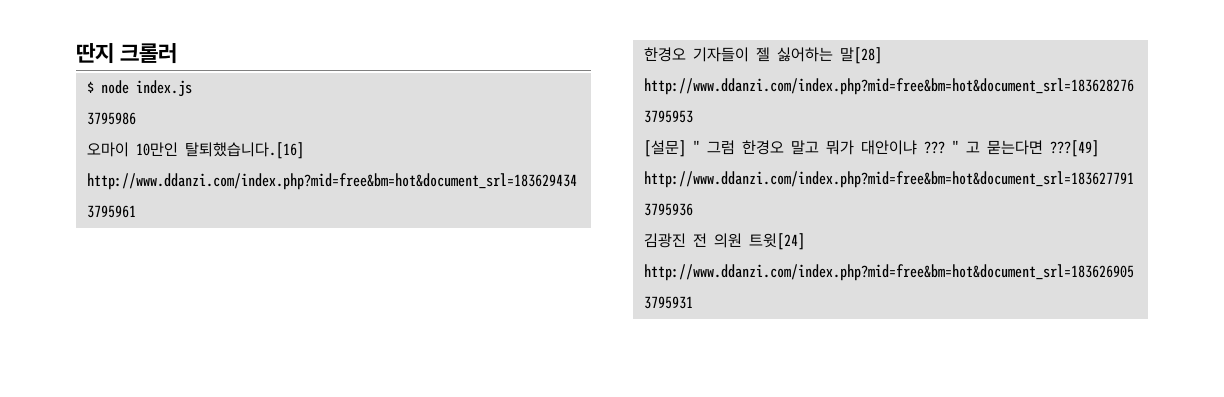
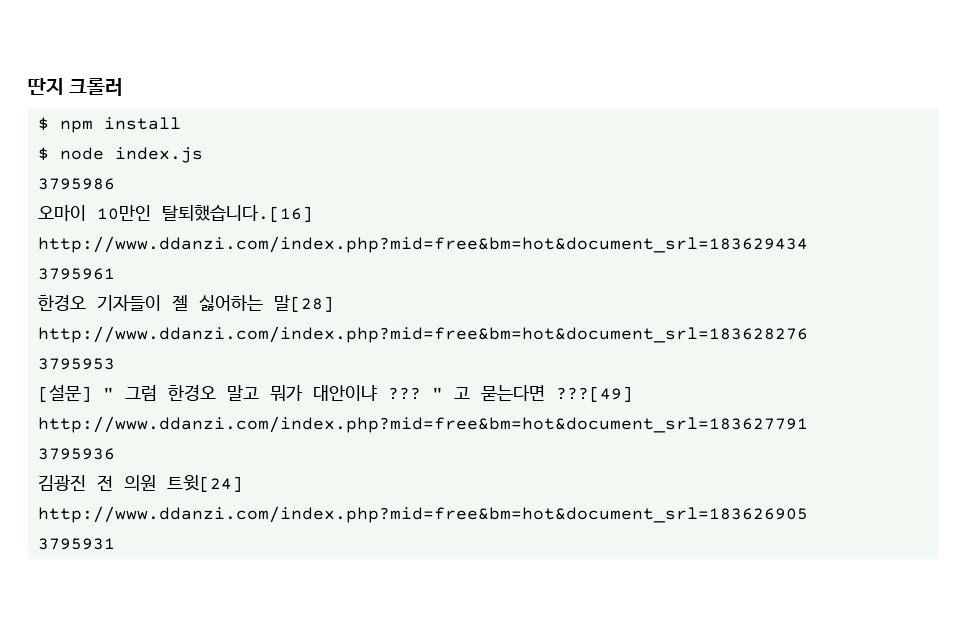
(178, 53) none -> [37,117,181,133] // $ npm install

